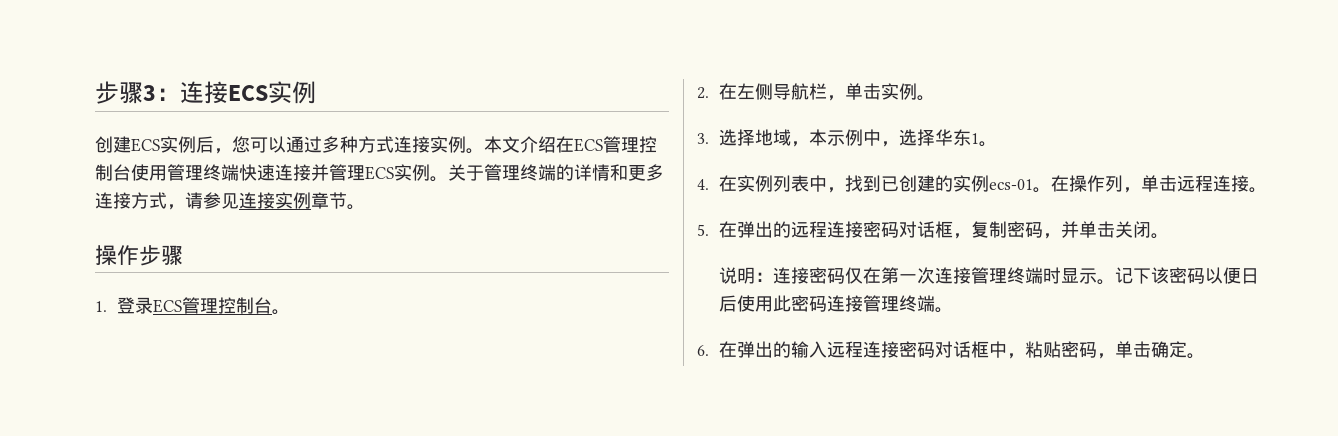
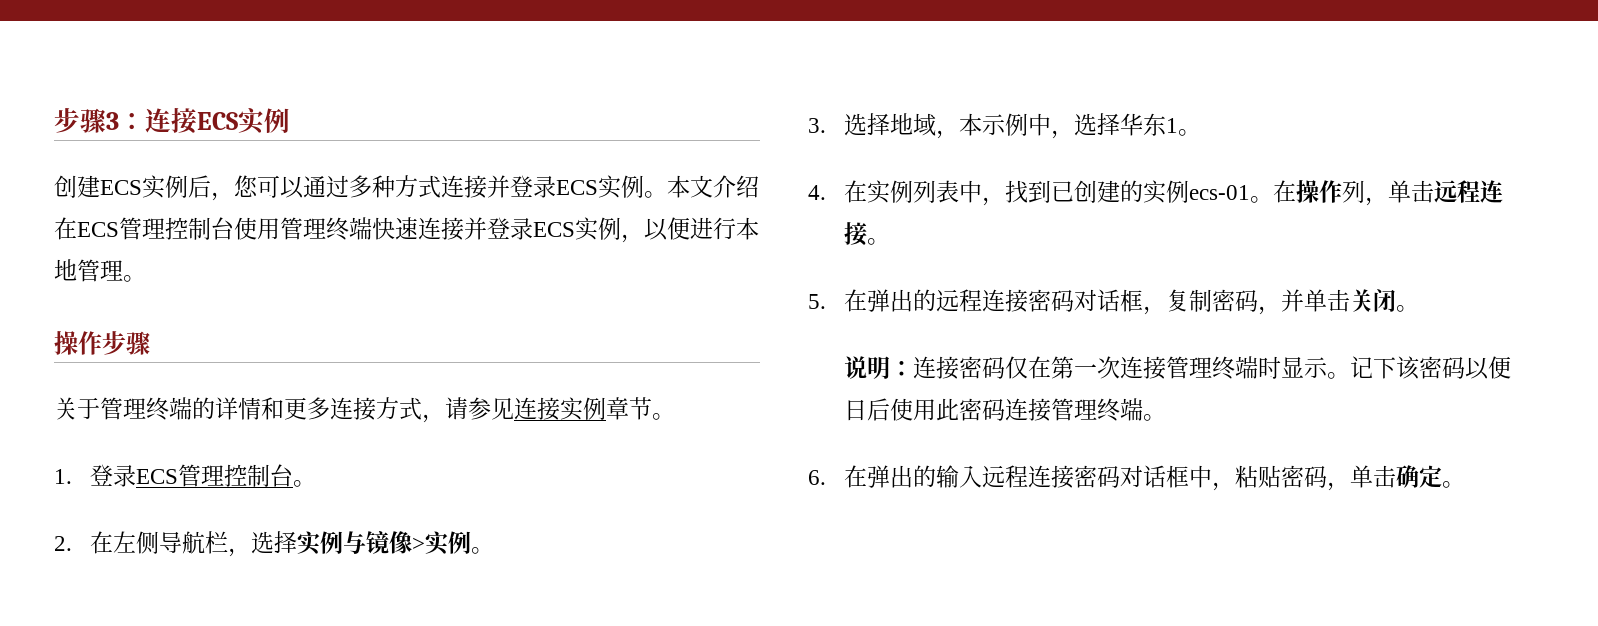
(430, 144) none -> [487,175,598,198] 并登录ECS
[329,164,448,182] 管理ECS实例。 -> [487,217,759,243] [54,259,146,282] [54,331,150,355] 登录ECS实例，以便进行本地管理。 // 操作步骤 //
[95,245,183,266] // 操作步骤 -> (675, 416) none
[844,83,881,100] 单击 -> [250,531,425,555] 选择实例与镜像>

